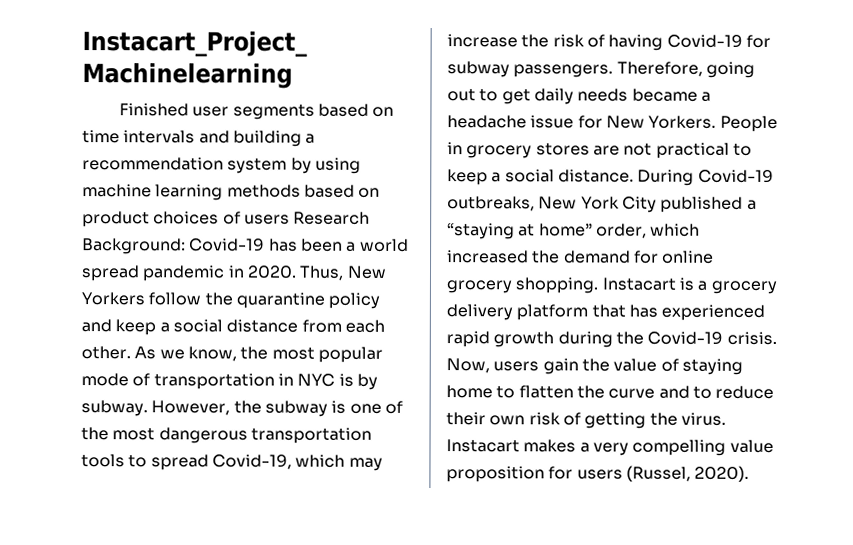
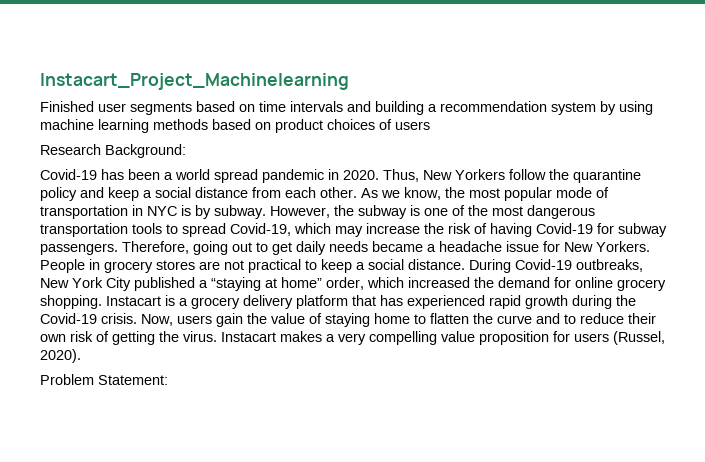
(290, 219) none -> (430, 125) //
(186, 246) none -> (186, 151) //
(750, 473) none -> [40,374,168,385] // Problem Statement:

